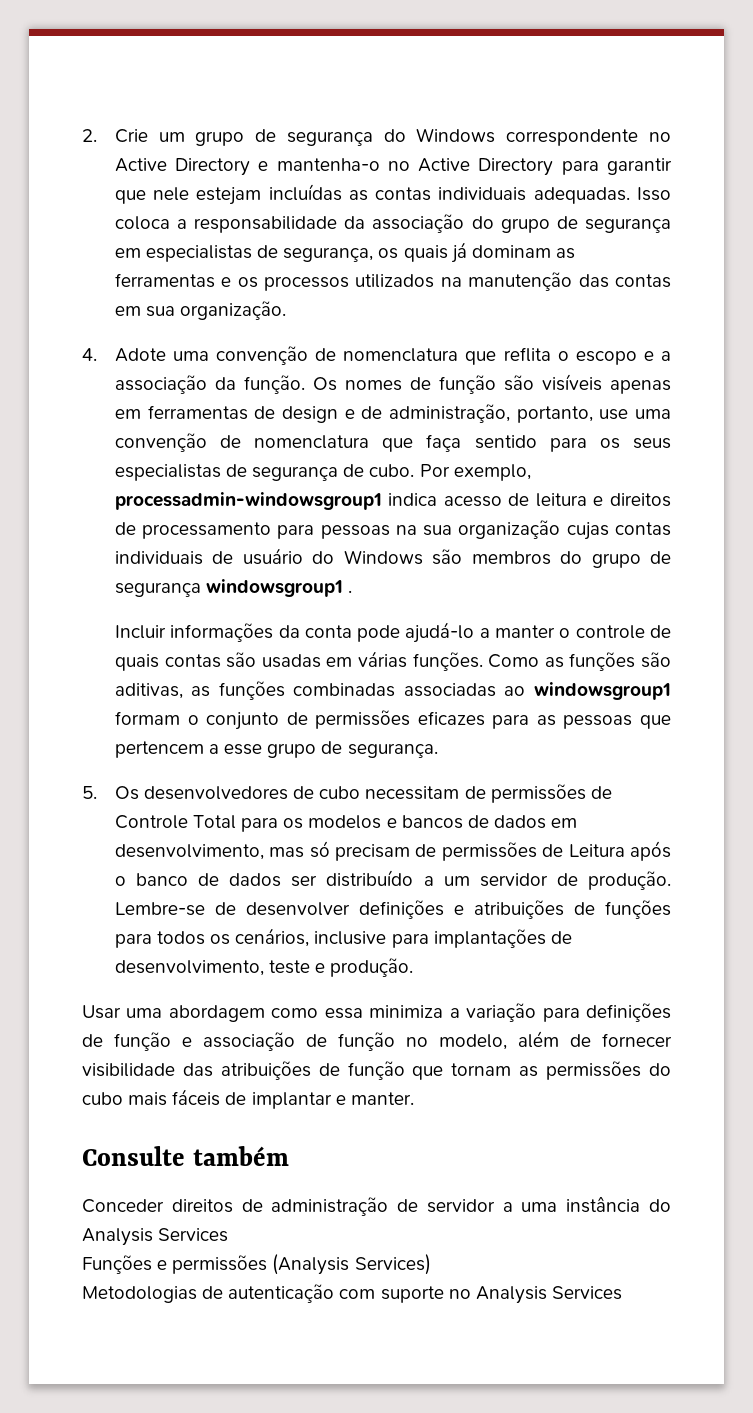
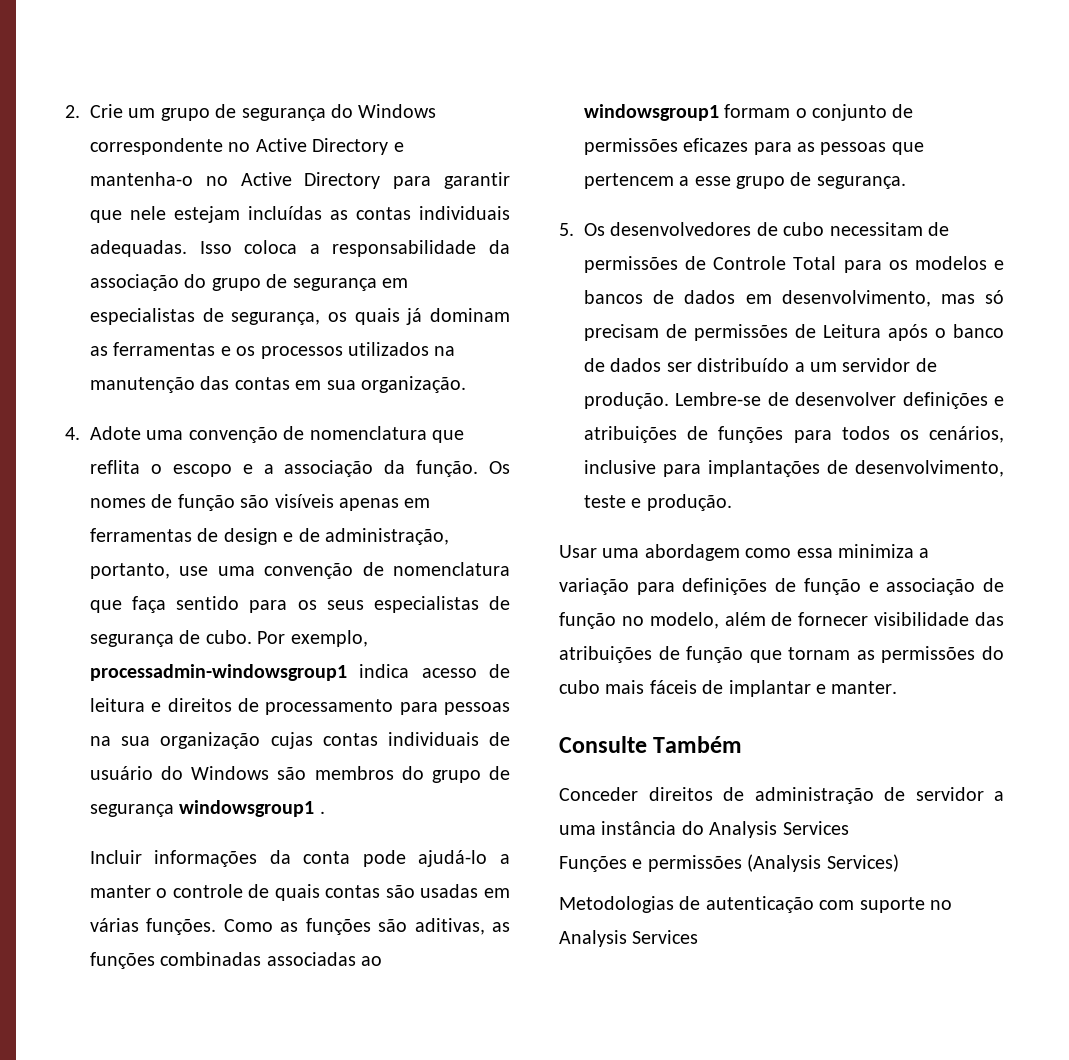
[192,1146,289,1166] também -> [653,736,743,753] Também

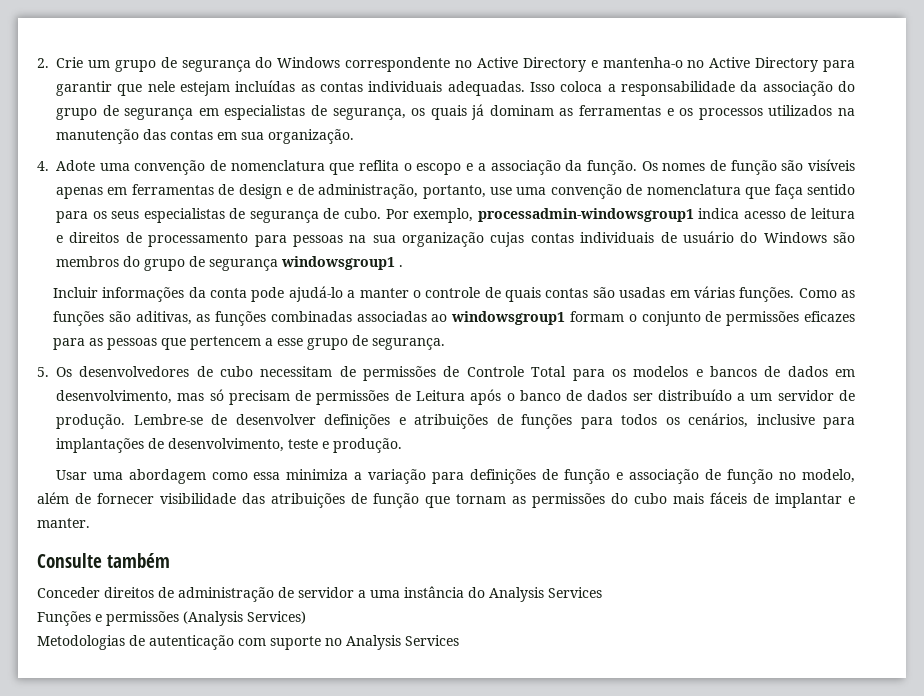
[653,736,743,753] Também -> [107,553,171,568] também

